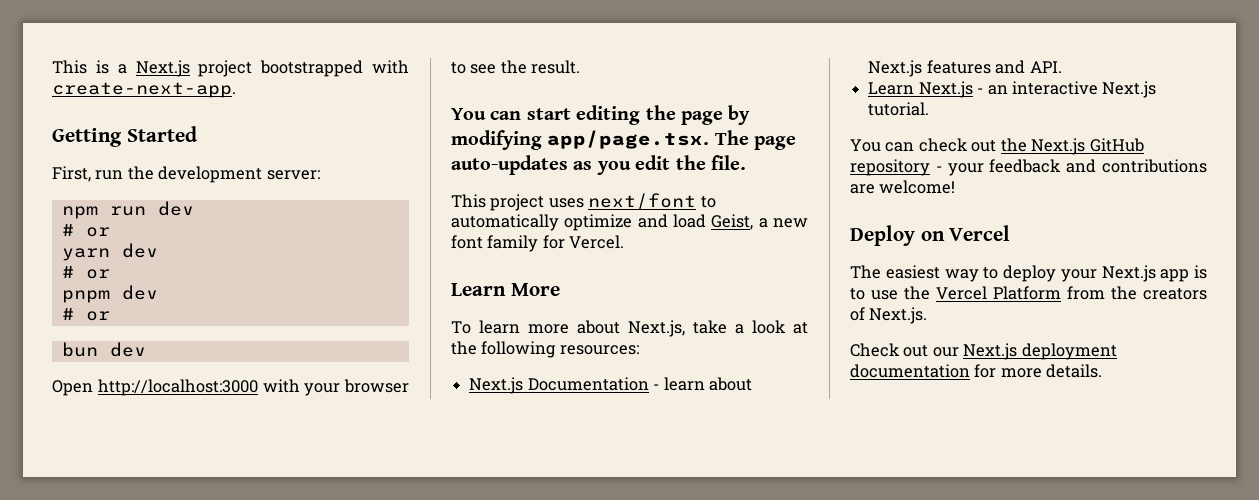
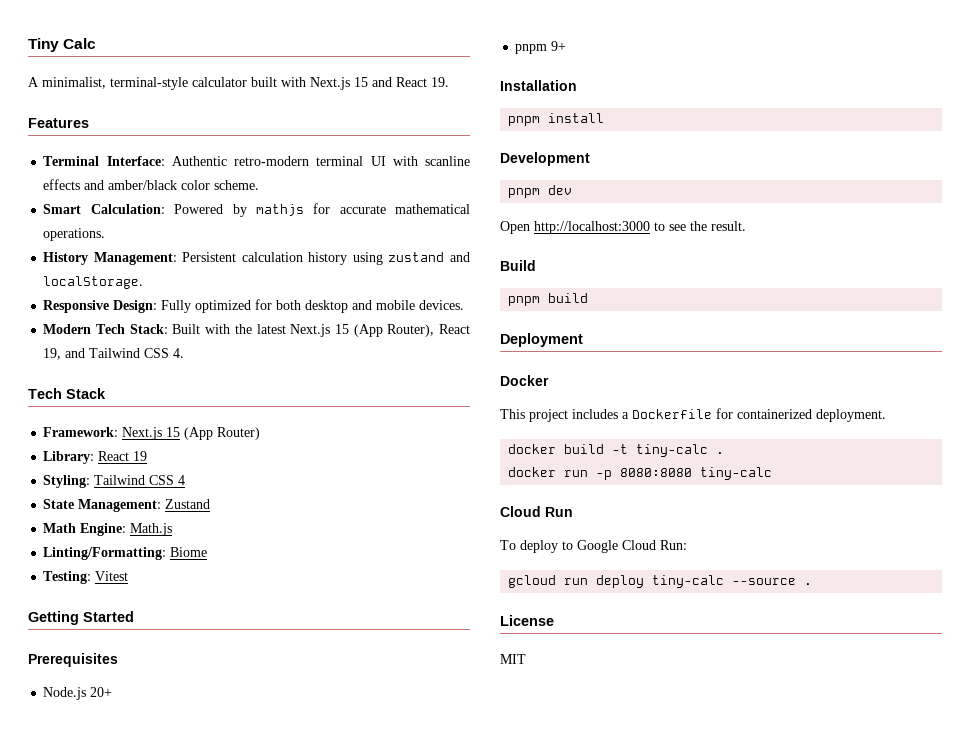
[52,60,409,77] [52,82,236,98] [52,126,197,147] [52,166,320,183] [61,201,194,219] [61,224,110,237] [61,243,158,261] [61,266,110,279] [61,285,158,303] [61,308,110,321] [61,342,98,357] This is a Next.js project bootstrapped with create-next-app. // Getting Started // First, run the development server: // npm run dev // # or // yarn dev // # or // pnpm dev // # or // bun -> [28,38,97,52] [28,77,449,90] [28,118,89,128] [43,156,471,166] [43,179,260,190] [43,203,470,217] [43,228,106,241] [43,252,471,265] [43,276,144,289] [43,299,465,313] [43,324,470,337] [43,348,185,360] [28,388,106,399] [43,427,261,440] [43,451,148,464] [43,475,186,488] [43,499,211,512] [43,523,173,536] [43,547,208,560] [43,571,129,584] [28,611,134,625] [28,653,118,667] [43,687,113,700] [515,41,567,54] [500,80,577,91] [508,113,605,126] [500,152,590,166] [508,188,541,198] Tiny Calc // A minimalist, terminal-style calculator built with Next.js 15 and React 19. // Features // Terminal Interface: Authentic retro-modern terminal UI with scanline effects and amber/black color scheme. // Smart Calculation: Powered by mathjs for accurate mathematical operations. // History Management: Persistent calculation history using zustand and localStorage. // Responsive Design: Fully optimized for both desktop and mobile devices. // Modern Tech Stack: Built with the latest Next.js 15 (App Router), React 19, and Tailwind CSS 4. // Tech Stack // Framework: Next.js 15 (App Router) // Library: React 19 // Styling: Tailwind CSS 4 // State Management: Zustand // Math Engine: Math.js // Linting/Formatting: Biome // Testing: Vitest // Getting Started // Prerequisites // Node.js 20+ // pnpm 9+ // Installation // pnpm install // Development // pnpm
[262,379,409,396] with your browser -> (650, 227) none
[451,105,751,125] [451,130,797,150] [451,155,746,175] [451,193,716,211] [451,214,808,231] [451,235,625,252] [451,283,560,296] [451,320,808,337] [451,341,639,358] [469,377,752,394] [868,60,1062,77] [868,81,1157,98] [868,102,930,116] [850,138,1144,155] [850,159,1207,176] [850,180,956,194] [850,225,1011,246] [850,265,1207,282] [850,286,1207,300] [850,307,928,324] [850,343,1117,360] [850,364,1103,378] You can start editing the page by modifying app/page.tsx. The page auto-updates as you edit the file. // This project uses next/font to automatically optimize and load Geist, a new font family for Vercel. // Learn More // To learn more about Next.js, take a look at the following resources: // Next.js Documentation - learn about Next.js features and API. // Learn Next.js - an interactive Next.js tutorial. // You can check out the Next.js GitHub repository - your feedback and contributions are welcome! // Deploy on Vercel // The easiest way to deploy your Next.js app is to use the Vercel Platform from the creators of Next.js. // Check out our Next.js deployment documentation for more details. -> [500,260,536,271] [508,293,589,306] [500,333,583,347] [500,375,549,386] [500,408,886,422] [508,444,725,457] [508,467,773,480] [500,506,573,517] [500,540,687,553] [508,575,813,588] [500,615,554,626] [500,654,526,664] Build // pnpm build // Deployment // Docker // This project includes a Dockerfile for containerized deployment. // docker build -t tiny-calc . // docker run -p 8080:8080 tiny-calc // Cloud Run // To deploy to Google Cloud Run: // gcloud run deploy tiny-calc --source . // License // MIT

